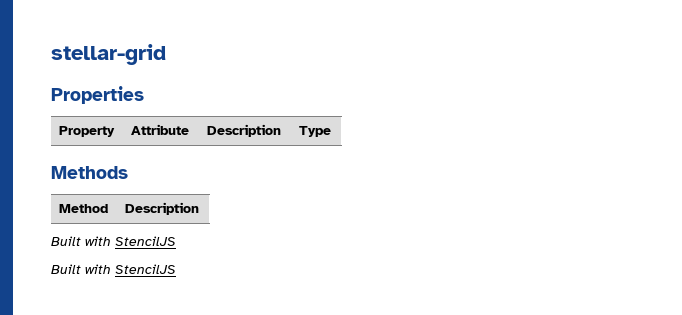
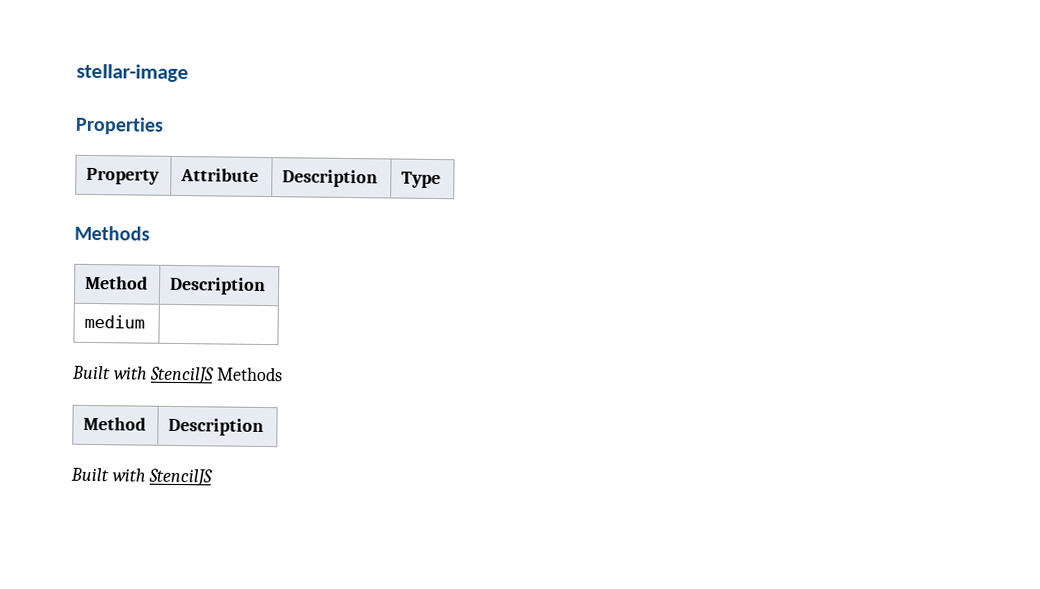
[51,44,166,65] stellar-grid -> [76,63,189,83] stellar-image
[51,236,176,246] // Built with StencilJS -> [84,314,146,329] [71,365,284,385] [83,416,147,431] [168,417,265,437] // medium | // Built with StencilJS Methods // Method | Description

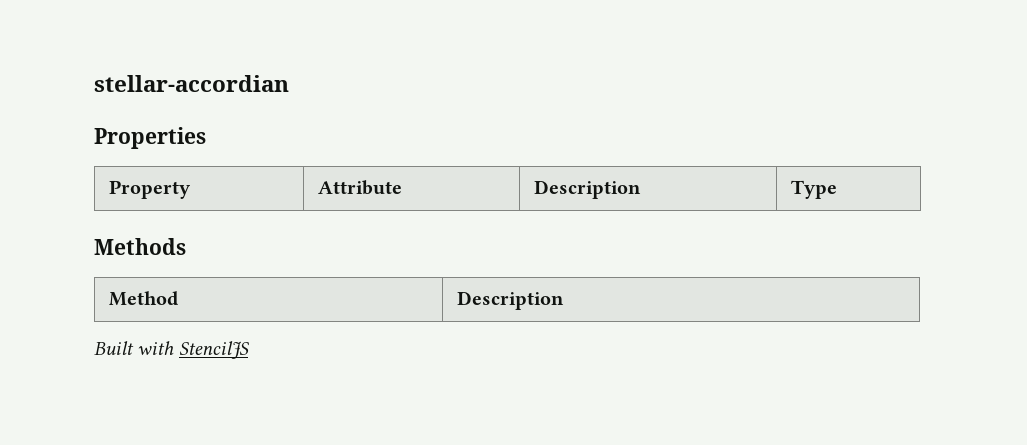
[76,63,189,83] stellar-image -> [94,75,289,92] stellar-accordian
[84,314,146,329] [71,365,284,385] [83,416,147,431] [168,417,265,437] // medium | // Built with StencilJS Methods // Method | Description -> (564, 300) none

